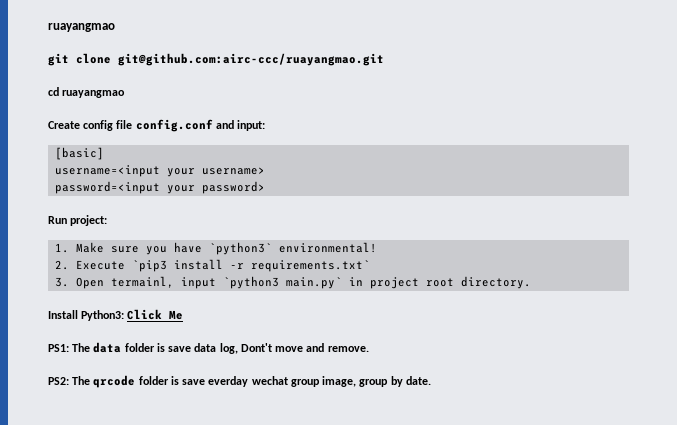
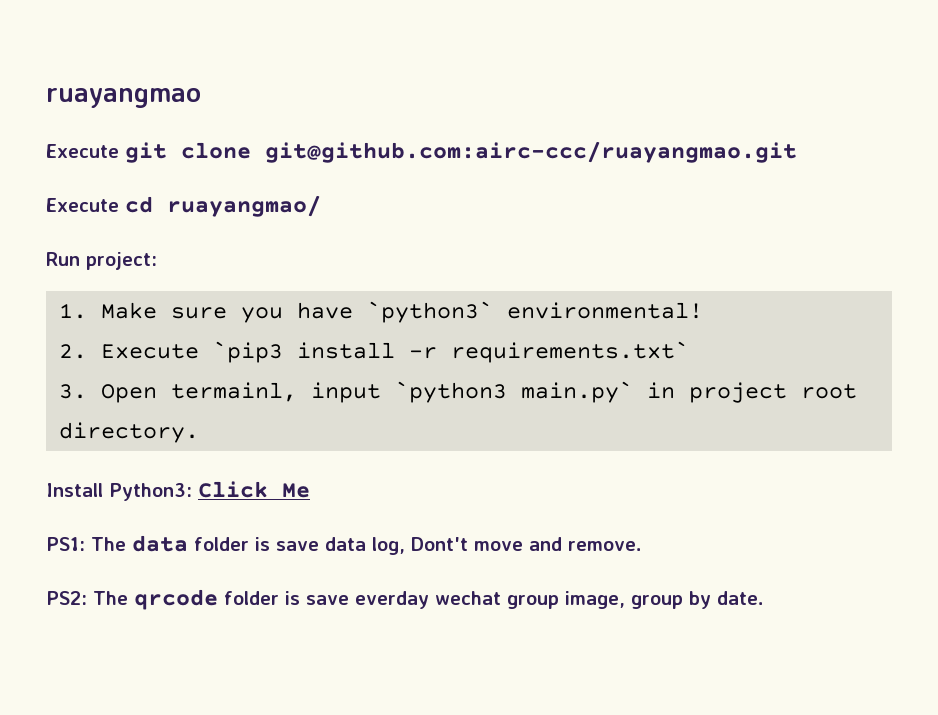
[48,23,115,32] ruayangmao // -> [46,88,201,108] [46,144,119,158] ruayangmao // Execute
[48,87,126,98] [48,119,266,132] [54,147,104,160] [54,165,265,177] [54,181,265,194] cd ruayangmao // Create config file config.conf and input: // [basic] // username=<input your username> // password=<input your password> -> [46,195,321,217] Execute cd ruayangmao/

